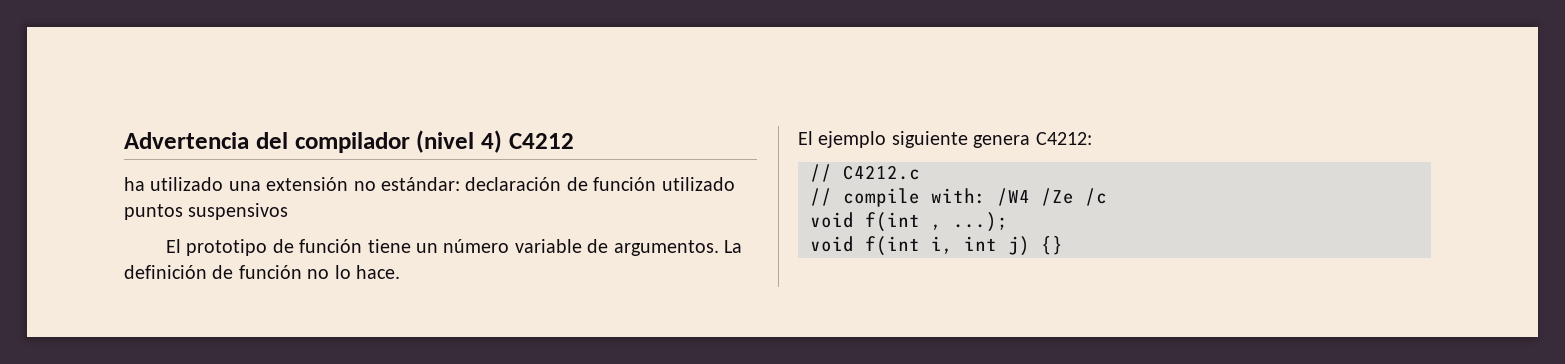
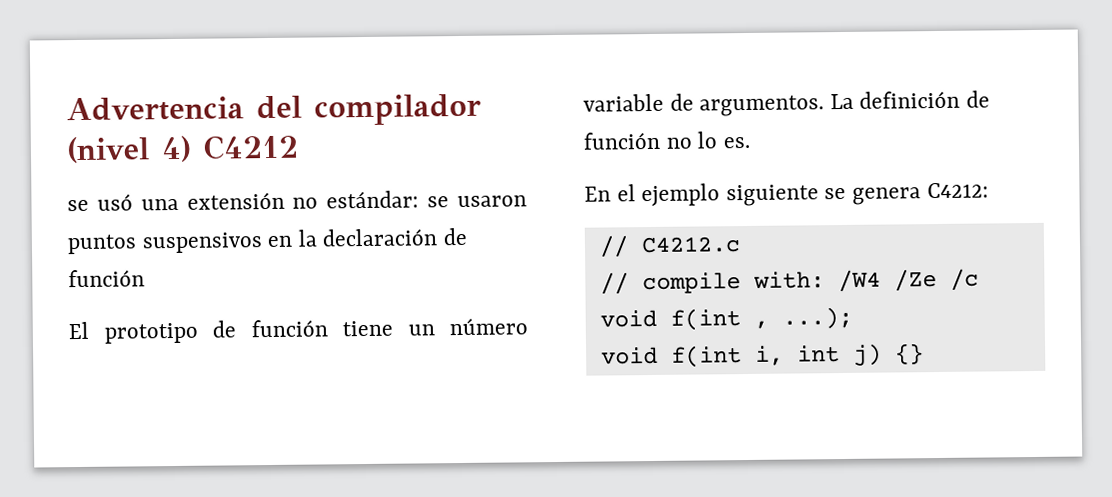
[124,177,224,191] ha utilizado -> [67,193,133,212] se usó
(460, 184) none -> [427,195,527,208] [67,229,317,255] se usaron puntos suspensivos en la
[661,177,735,191] [124,203,289,220] utilizado puntos suspensivos -> (145, 278) none
[356,265,400,279] [798,131,813,145] hace. // El -> [722,136,750,149] [584,184,636,202] es. // En el
(968, 139) none -> [824,187,847,200] se

